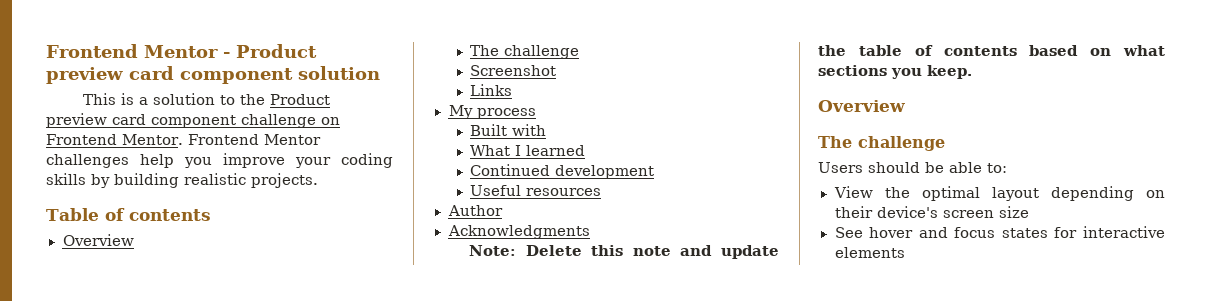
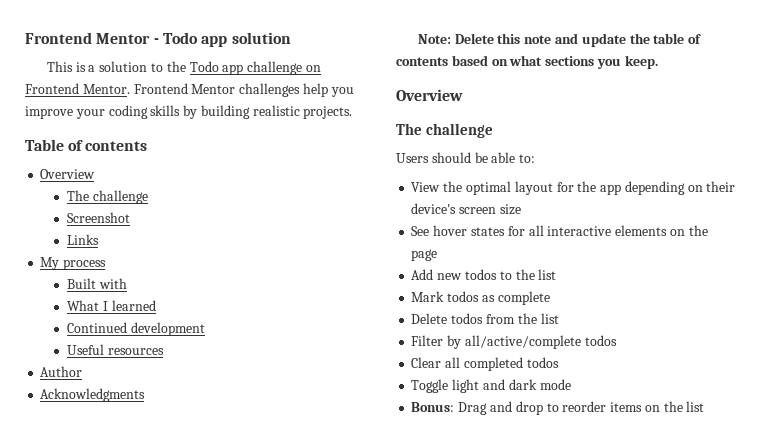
[236,44,317,58] [46,66,293,84] Product preview card component -> [162,32,228,47] Todo app
[270,94,331,105] [46,113,236,128] Product preview card component -> [189,61,244,75] Todo app
(1039, 194) none -> [556,181,622,195] for the app
[918,227,996,238] and focus -> (468, 230) none
(1078, 232) none -> [528,225,544,236] all
(905, 252) none -> [669,225,708,236] [411,249,438,261] [411,269,557,280] [411,291,550,305] [411,313,559,324] [411,335,617,349] [411,357,559,371] [411,379,571,393] [411,401,705,415] on the page // Add new todos to the list // Mark todos as complete // Delete todos from the list // Filter by all/active/complete todos // Clear all completed todos // Toggle light and dark mode // Bonus: Drag and drop to reorder items on the list

